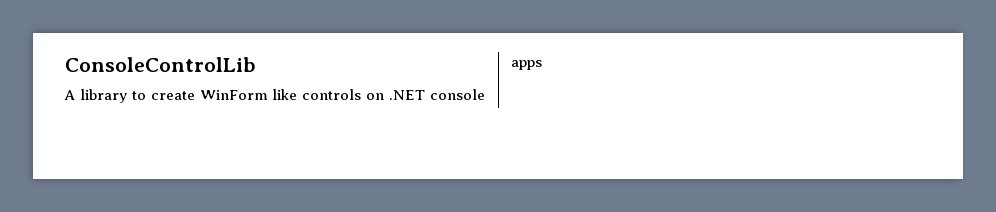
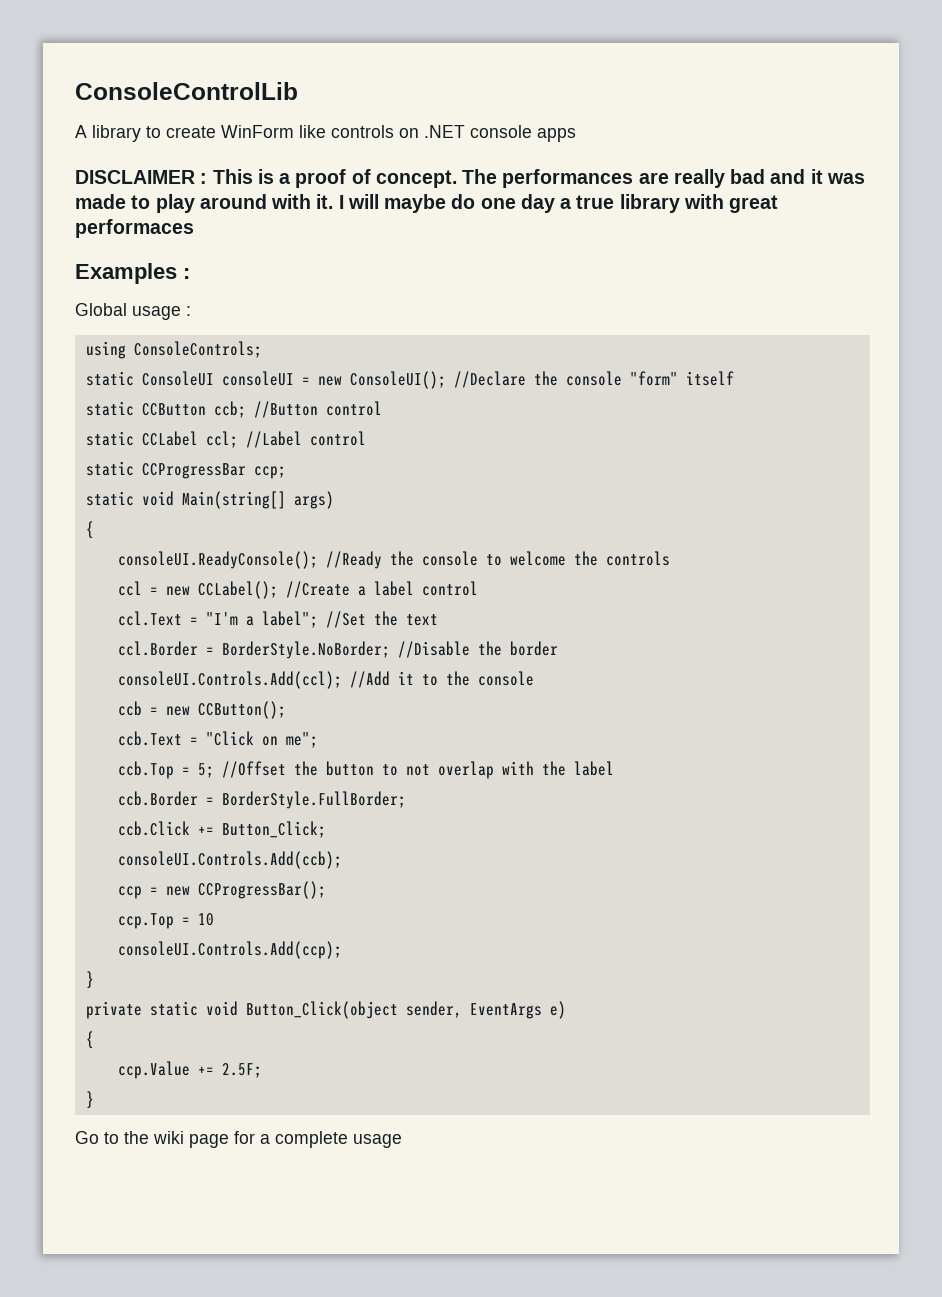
(542, 65) none -> [75,169,865,188] [75,194,779,213] [75,219,194,238] [75,263,190,284] [75,303,191,320] [85,341,262,359] [85,371,734,389] [85,401,382,418] [85,431,366,448] [85,461,286,479] [85,491,334,509] [85,521,94,539] [117,551,670,569] [117,581,478,599] [117,611,438,628] [117,641,558,659] [117,671,534,689] [117,701,286,719] [117,731,318,748] [117,761,614,779] [117,791,406,809] [117,821,326,838] [117,851,342,869] [117,881,326,899] [117,913,214,929] [117,941,342,959] [85,971,94,989] [85,1001,566,1019] [85,1031,94,1049] [117,1061,262,1079] [85,1091,94,1109] [75,1131,402,1148] // DISCLAIMER : This is a proof of concept. The performances are really bad and it was made to play around with it. I will maybe do one day a true library with great performaces // Examples : // Global usage : // using ConsoleControls; // static ConsoleUI consoleUI = new ConsoleUI(); //Declare the console "form" itself // static CCButton ccb; //Button control // static CCLabel ccl; //Label control // static CCProgressBar ccp; // static void Main(string[] args) // { // consoleUI.ReadyConsole(); //Ready the console to welcome the controls // ccl = new CCLabel(); //Create a label control // ccl.Text = "I'm a label"; //Set the text // ccl.Border = BorderStyle.NoBorder; //Disable the border // consoleUI.Controls.Add(ccl); //Add it to the console // ccb = new CCButton(); // ccb.Text = "Click on me"; // ccb.Top = 5; //Offset the button to not overlap with the label // ccb.Border = BorderStyle.FullBorder; // ccb.Click += Button_Click; // consoleUI.Controls.Add(ccb); // ccp = new CCProgressBar(); // ccp.Top = 10 // consoleUI.Controls.Add(ccp); // } // private static void Button_Click(object sender, EventArgs e) // { // ccp.Value += 2.5F; // } // Go to the wiki page for a complete usage

